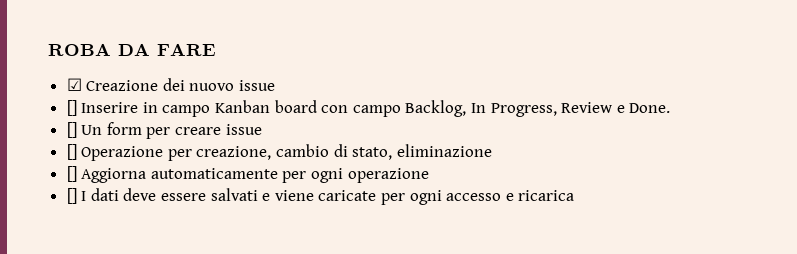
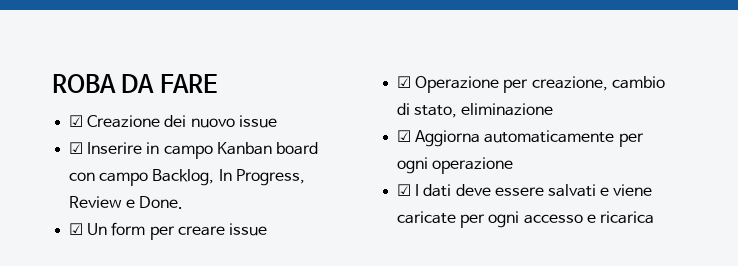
[66,100,77,116] [] -> [69,142,84,154] ☑
[66,122,77,138] [] -> [69,223,84,235] ☑
[66,144,77,160] [] -> [397,76,412,88] ☑
[66,166,77,182] [] -> [397,130,412,142] ☑
[66,188,77,204] [] -> [397,184,412,196] ☑

